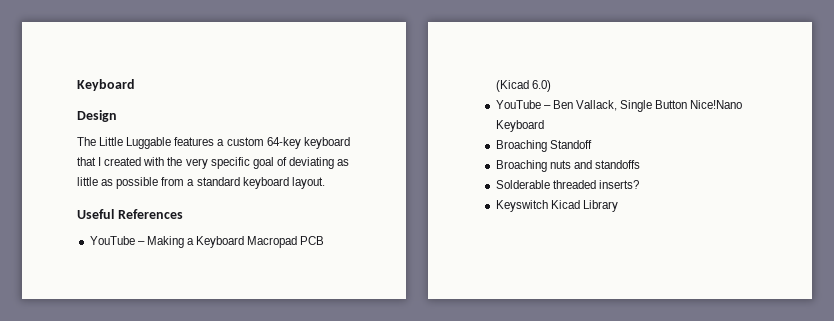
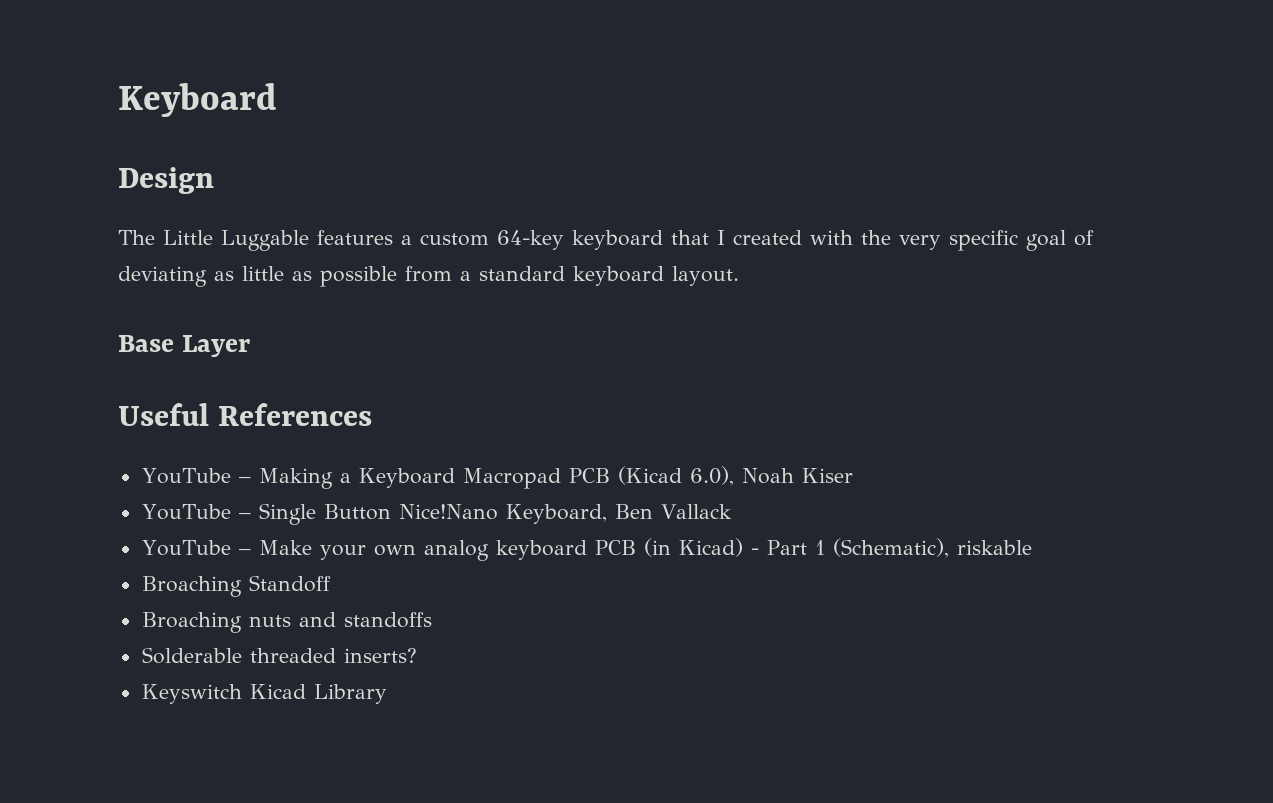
(325, 183) none -> [118,335,251,357] // Base Layer
[531,80,551,92] [495,100,617,111] 6.0) // YouTube – Ben Vallack, -> [689,466,853,486] [141,504,251,520] 6.0), Noah Kiser // YouTube –
[495,120,544,132] Keyboard -> [505,504,732,524] [141,538,1032,561] Keyboard, Ben Vallack // YouTube – Make your own analog keyboard PCB (in Kicad) - Part 1 (Schematic), riskable

